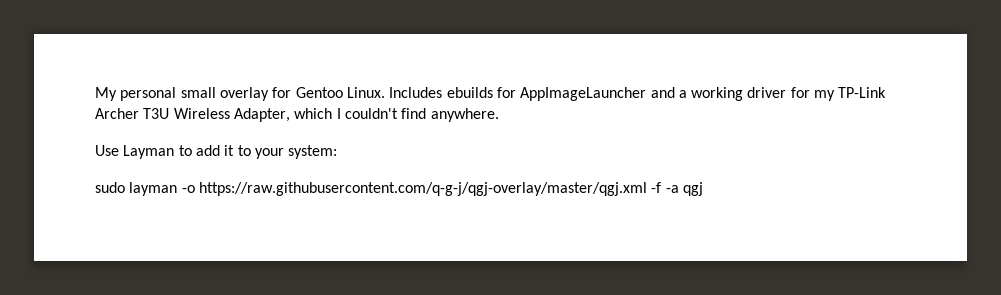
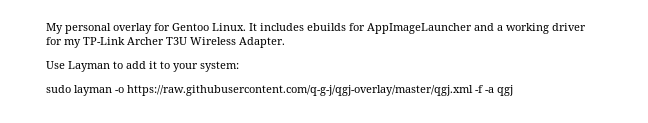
[180,87,216,98] small -> (111, 28) none
[389,87,443,98] Includes -> [249,23,304,31] It includes
[233,108,499,122] Adapter, which I couldn't find anywhere. -> [239,37,285,48] Adapter.

